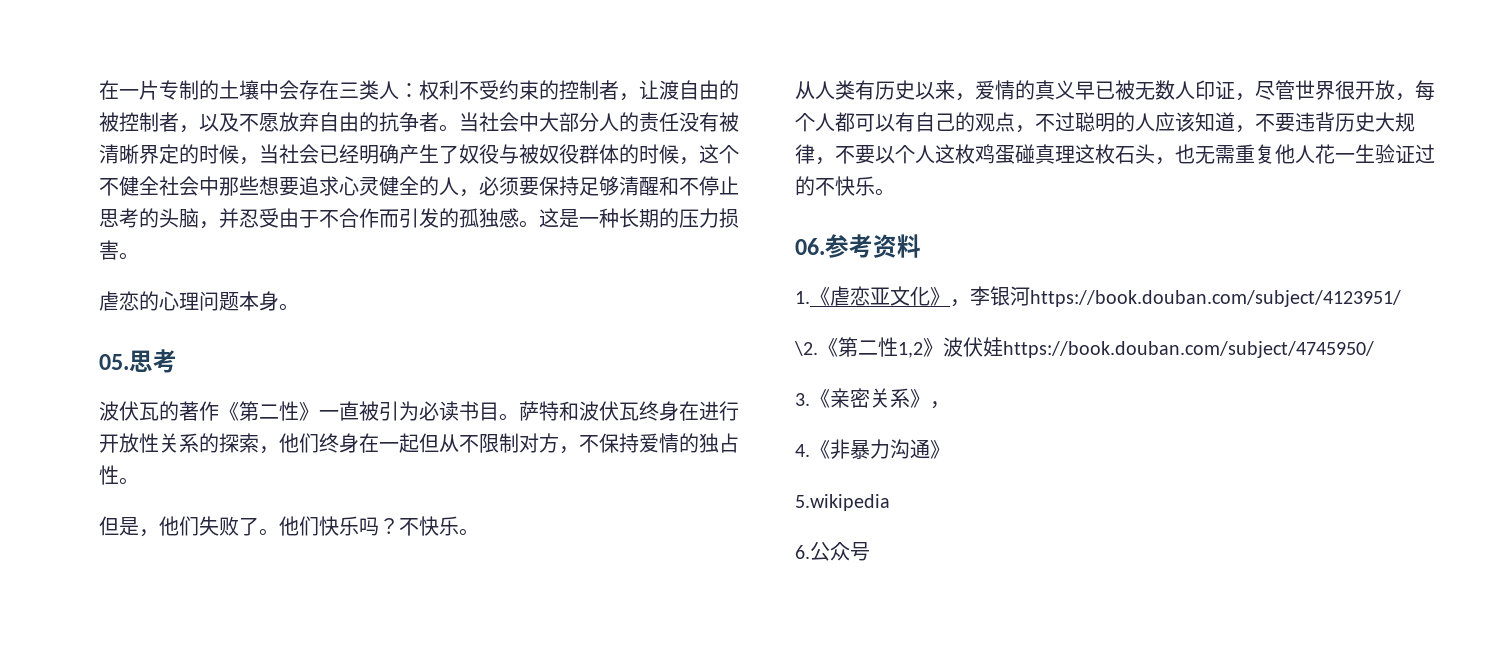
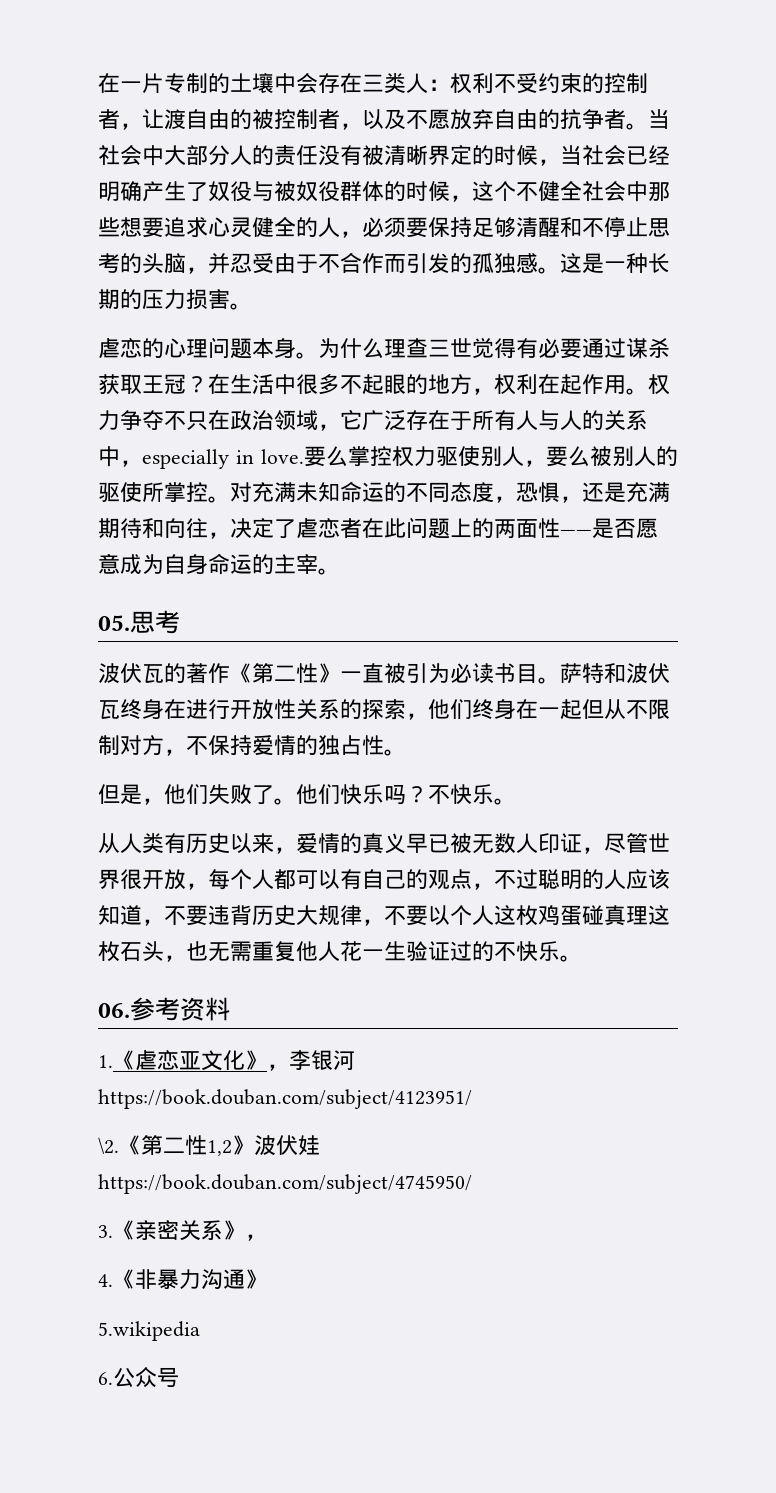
(299, 307) none -> [318,338,670,359] [98,374,670,395] [98,410,648,431] [98,446,678,469] [98,481,670,503] [98,517,658,539] [98,553,340,575] 为什么理查三世觉得有必要通过谋杀获取王冠？在生活中很多不起眼的地方，权利在起作用。权力争夺不只在政治领域，它广泛存在于所有人与人的关系中，especially in love.要么掌控权力驱使别人，要么被别人的驱使所掌控。对充满未知命运的不同态度，恐惧，还是充满期待和向往，决定了虐恋者在此问题上的两面性——是否愿意成为自身命运的主宰。

